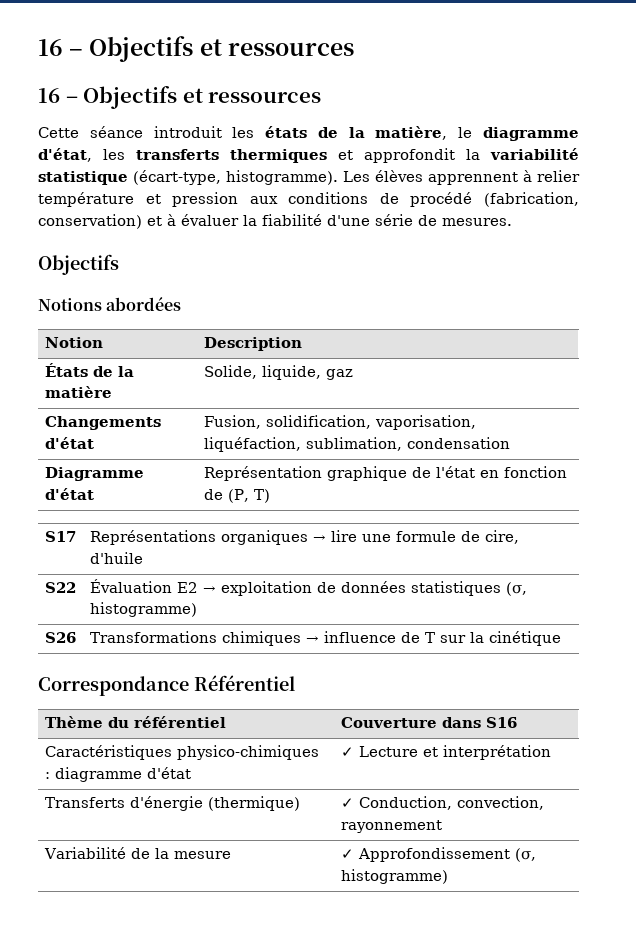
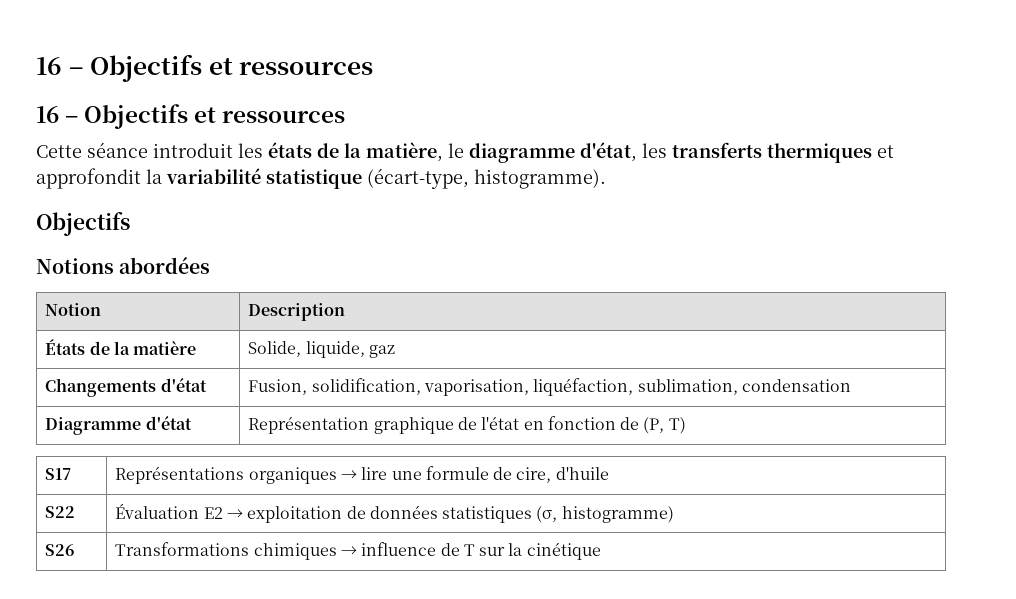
[343,170,580,185] [38,192,579,207] [38,214,512,229] Les élèves apprennent à relier température et pression aux conditions de procédé (fabrication, conservation) et à évaluer la fiabilité d'une série de mesures. -> (606, 179) none
[38,675,295,696] [44,716,226,728] [340,717,517,728] [44,745,319,760] [44,767,191,782] [340,745,551,760] [44,796,300,811] [340,796,544,810] [340,820,442,833] [43,847,231,859] [340,847,536,862] [340,869,448,884] // Correspondance Référentiel // Thème du référentiel | Couverture dans S16 // Caractéristiques physico-chimiques : diagramme d'état | ✓ Lecture et interprétation // Transferts d'énergie (thermique) | ✓ Conduction, convection, rayonnement // Variabilité de la mesure | ✓ Approfondissement (σ, histogramme) -> (601, 551) none

